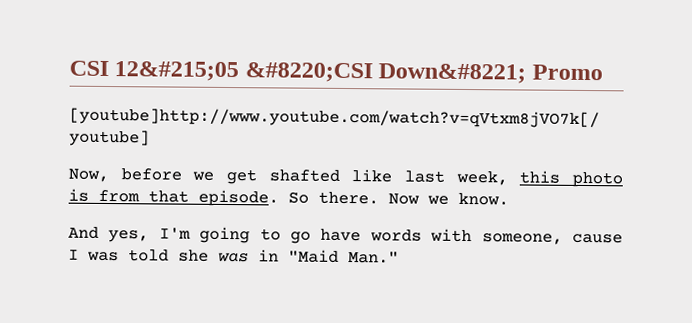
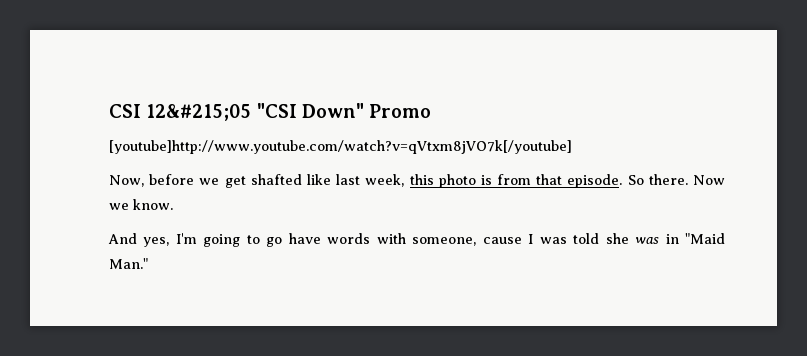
[244,62,527,84] &#8220;CSI Down&#8221; -> [256,103,364,118] "CSI Down"

